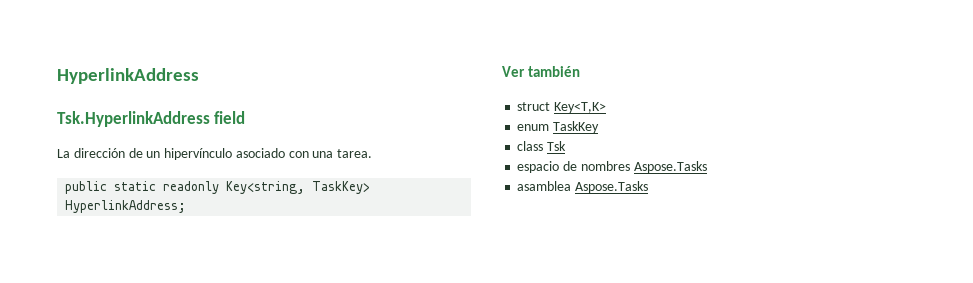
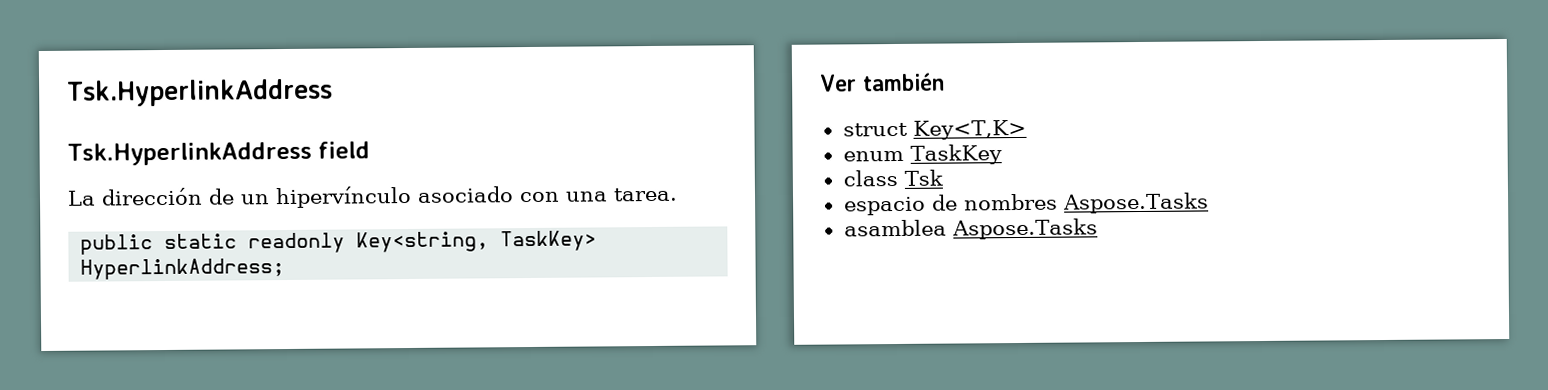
[57,68,199,84] HyperlinkAddress -> [67,78,333,107] Tsk.HyperlinkAddress

